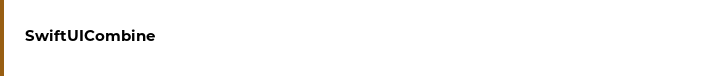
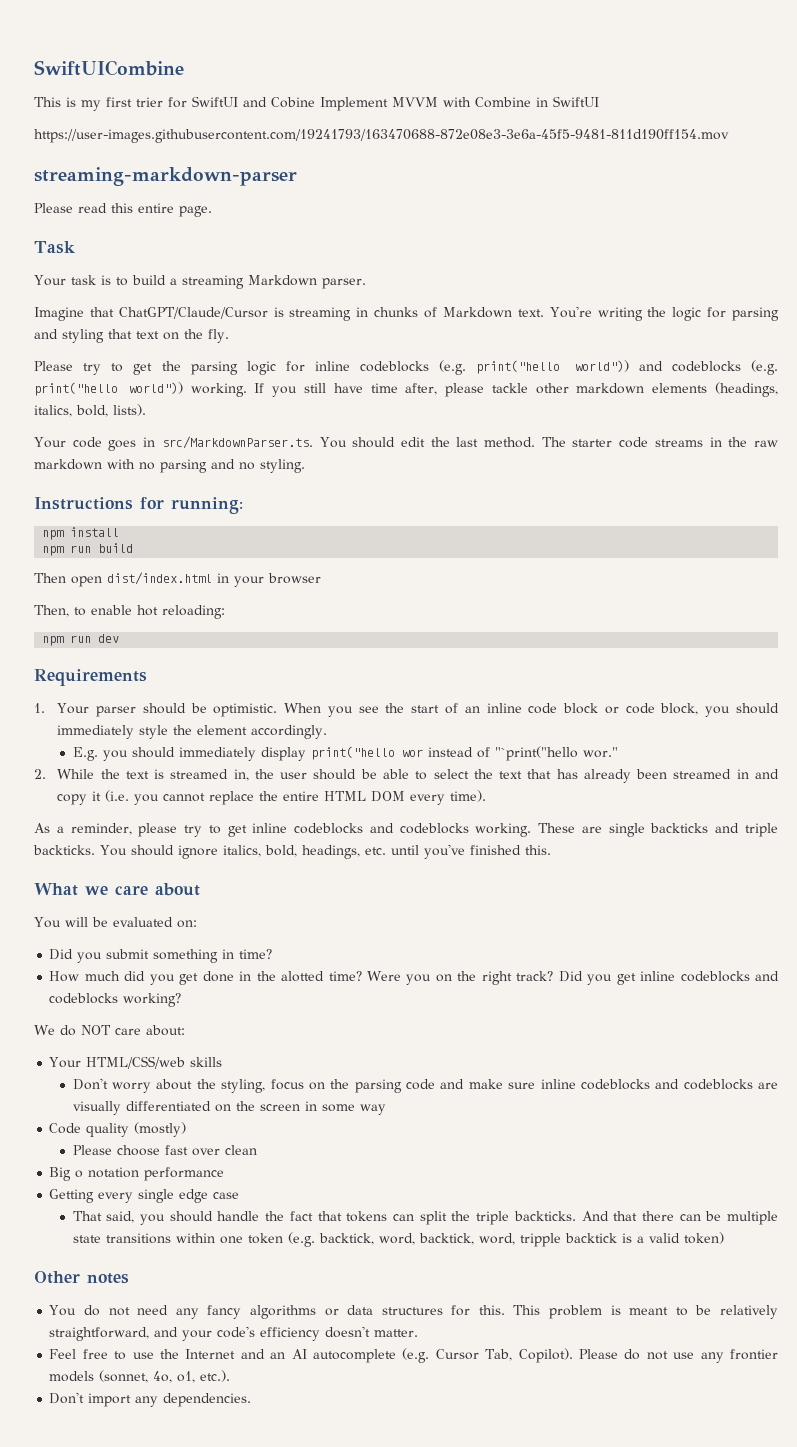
(155, 35) none -> [34,96,599,111] [34,129,729,143] [34,167,297,186] [34,203,212,217] [34,241,75,254] [34,275,366,289] [34,306,779,321] [34,329,229,343] [34,360,779,375] [34,382,778,397] [34,404,146,417] [34,436,778,451] [34,459,305,473] [34,497,243,514] [42,527,120,540] [42,543,134,556] [34,572,321,587] [34,605,225,619] [42,634,120,646] [34,669,147,686] [34,703,779,717] [57,725,328,739] [72,746,618,761] [34,769,779,783] [57,790,487,805] [34,823,778,837] [33,844,551,859] [34,883,200,896] [34,917,197,928] [49,949,273,963] [49,971,780,985] [49,993,182,1007] [34,1025,185,1036] [49,1056,223,1069] [72,1078,778,1093] [72,1101,386,1115] [49,1122,187,1137] [72,1145,257,1156] [49,1167,225,1181] [49,1189,240,1203] [72,1211,779,1225] [72,1232,724,1247] [34,1271,129,1284] [49,1305,778,1319] [49,1326,419,1341] [49,1348,778,1363] [49,1370,231,1383] [49,1392,252,1407] // This is my first trier for SwiftUI and Cobine Implement MVVM with Combine in SwiftUI // https://user-images.githubusercontent.com/19241793/163470688-872e08e3-3e6a-45f5-9481-811d190ff154.mov // streaming-markdown-parser // Please read this entire page. // Task // Your task is to build a streaming Markdown parser. // Imagine that ChatGPT/Claude/Cursor is streaming in chunks of Markdown text. You're writing the logic for parsing and styling that text on the fly. // Please try to get the parsing logic for inline codeblocks (e.g. print("hello world")) and codeblocks (e.g. print("hello world")) working. If you still have time after, please tackle other markdown elements (headings, italics, bold, lists). // Your code goes in src/MarkdownParser.ts. You should edit the last method. The starter code streams in the raw markdown with no parsing and no styling. // Instructions for running: // npm install // npm run build // Then open dist/index.html in your browser // Then, to enable hot reloading: // npm run dev // Requirements // 1. Your parser should be optimistic. When you see the start of an inline code block or code block, you should immediately style the element accordingly. // E.g. you should immediately display print("hello wor instead of "`print("hello wor." // 2. While the text is streamed in, the user should be able to select the text that has already been streamed in and copy it (i.e. you cannot replace the entire HTML DOM every time). // As a reminder, please try to get inline codeblocks and codeblocks working. These are single backticks and triple backticks. You should ignore italics, bold, headings, etc. until you've finished this. // What we care about // You will be evaluated on: // Did you submit something in time? // How much did you get done in the alotted time? Were you on the right track? Did you get inline codeblocks and codeblocks working? // We do NOT care about: // Your HTML/CSS/web skills // Don't worry about the styling, focus on the parsing code and make sure inline codeblocks and codeblocks are visually differentiated on the screen in some way // Code quality (mostly) // Please choose fast over clean // Big o notation performance // Getting every single edge case // That said, you should handle the fact that tokens can split the triple backticks. And that there can be multiple state transitions within one token (e.g. backtick, word, backtick, word, tripple backtick is a valid token) // Other notes // You do not need any fancy algorithms or data structures for this. This problem is meant to be relatively straightforward, and your code's efficiency doesn't matter. // Feel free to use the Internet and an AI autocomplete (e.g. Cursor Tab, Copilot). Please do not use any frontier models (sonnet, 4o, o1, etc.). // Don't import any dependencies.

